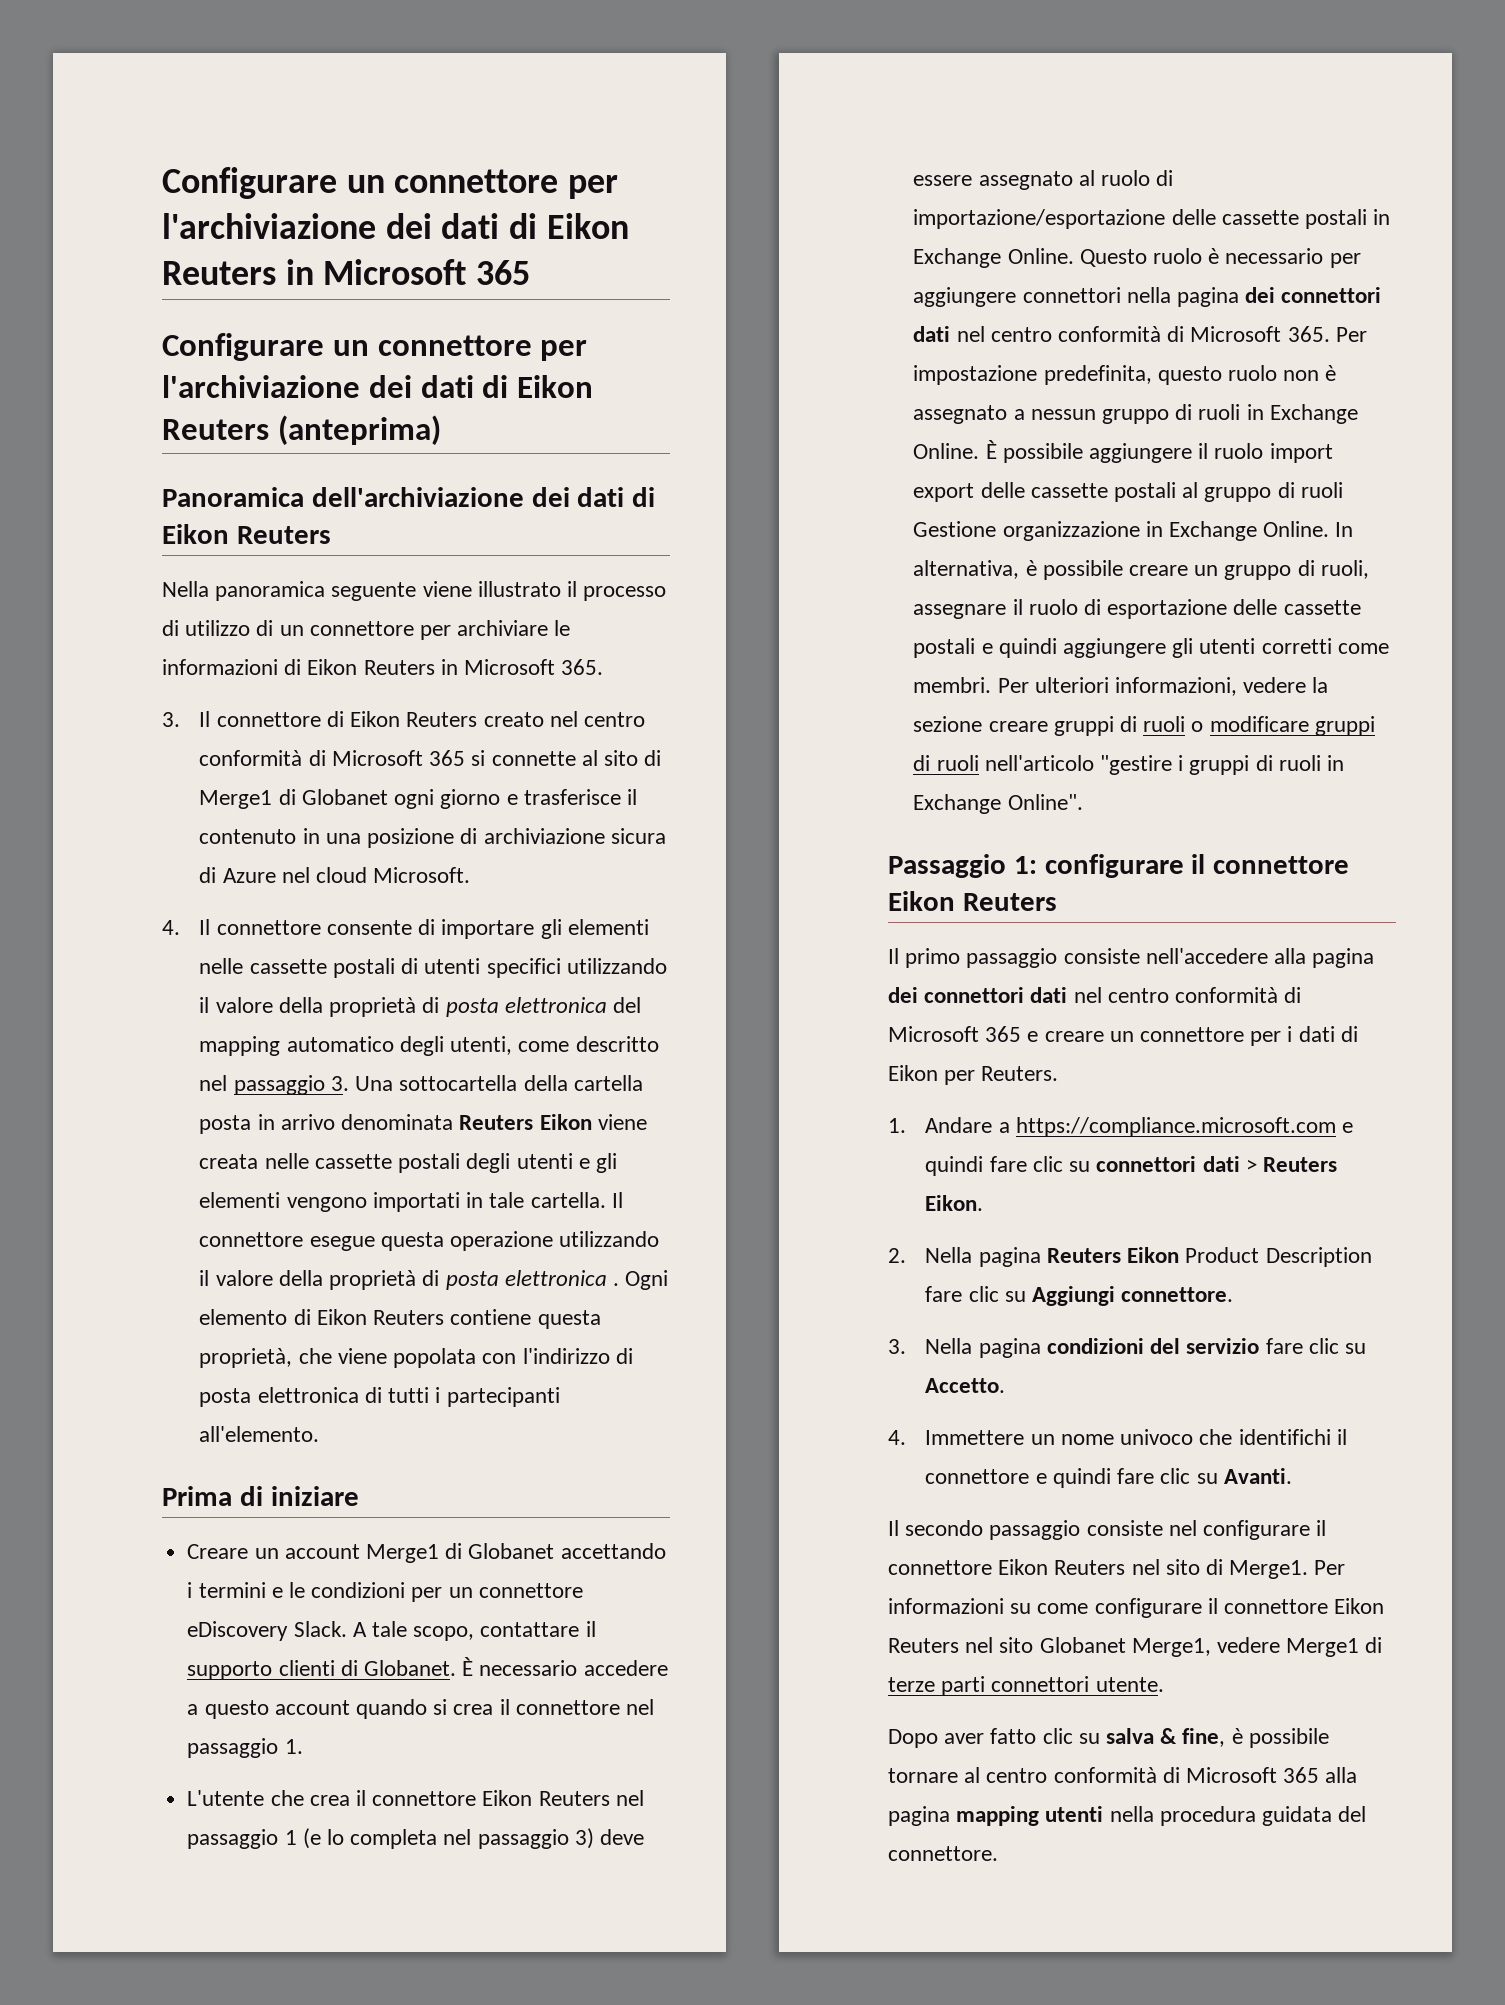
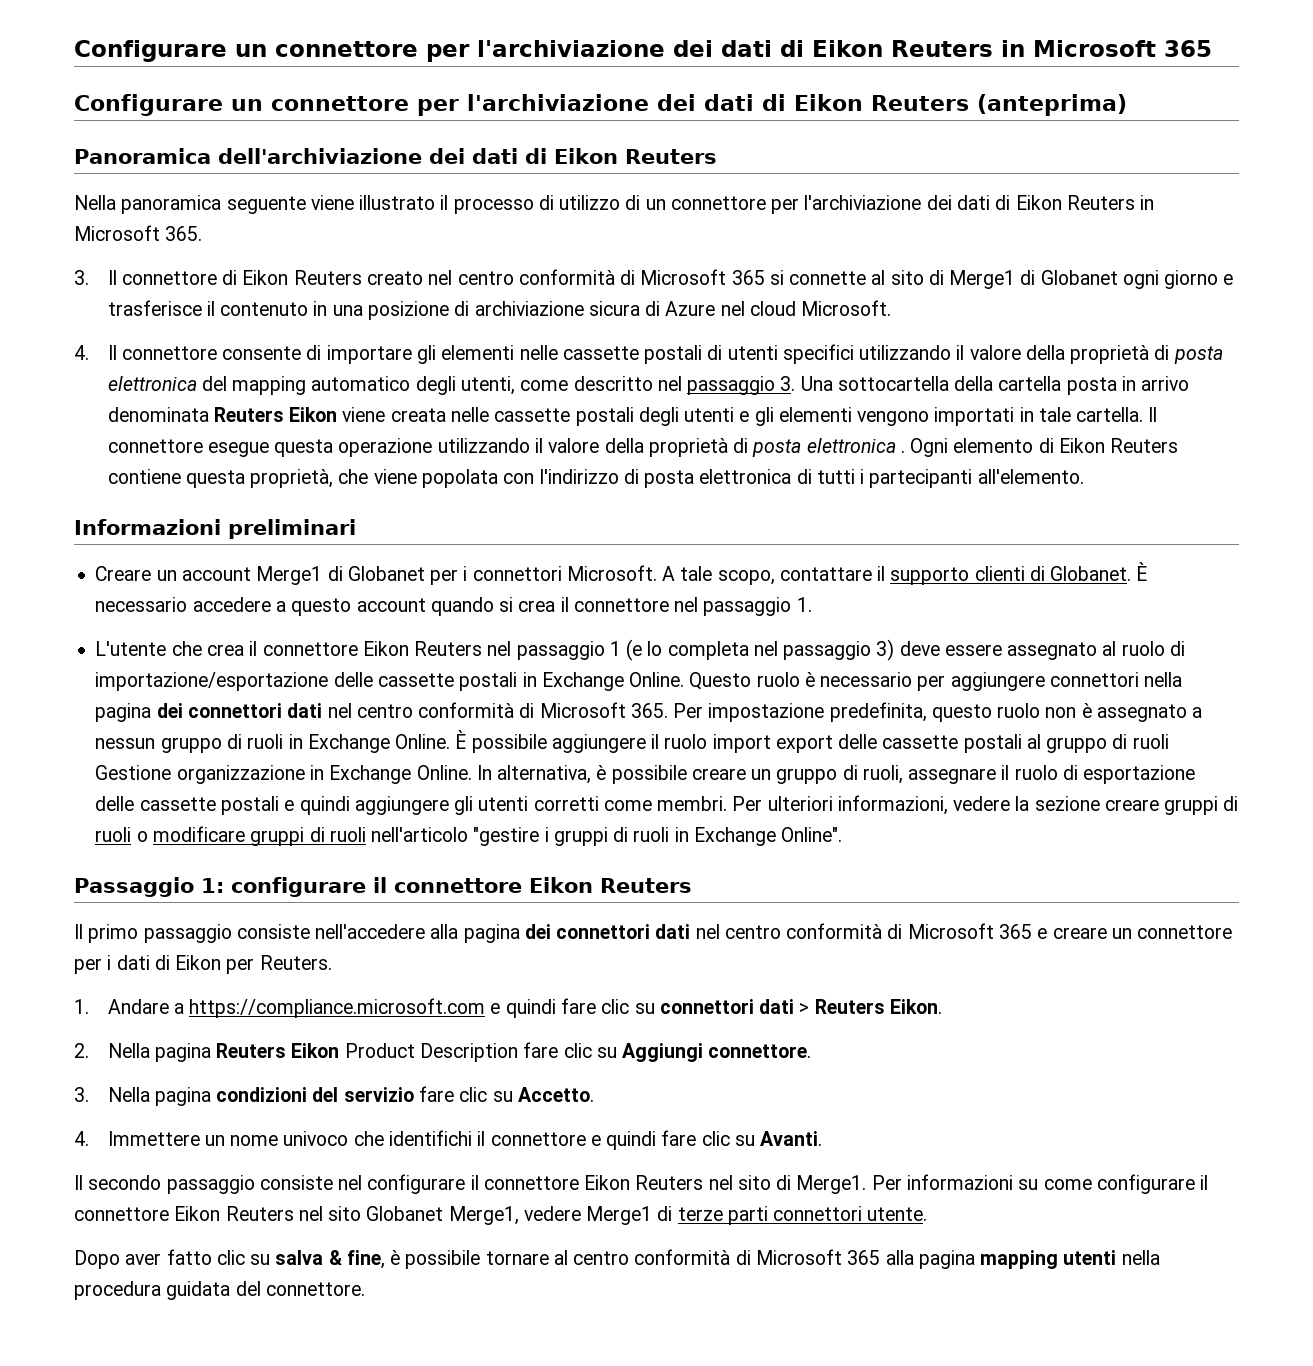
[457,620,571,636] [162,659,278,675] archiviare le informazioni -> [804,195,990,210] l'archiviazione dei dati
[162,1486,359,1506] Prima di iniziare -> [74,519,356,539] Informazioni preliminari
[560,1543,666,1559] [187,1582,583,1602] [187,1621,347,1641] accettando i termini e le condizioni per un connettore eDiscovery Slack. -> [430,565,657,585] per i connettori Microsoft.

